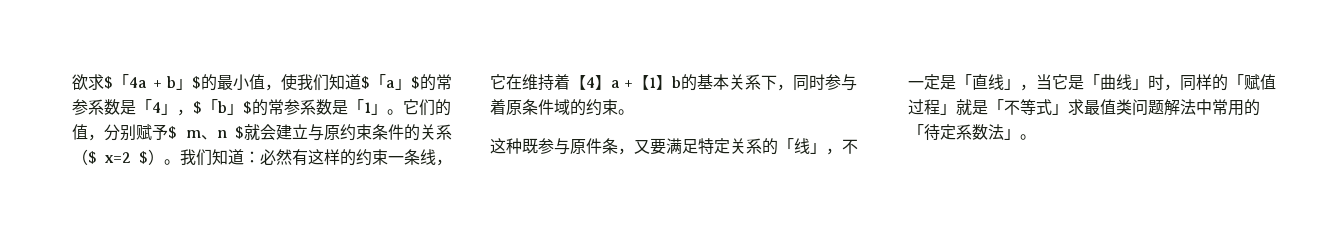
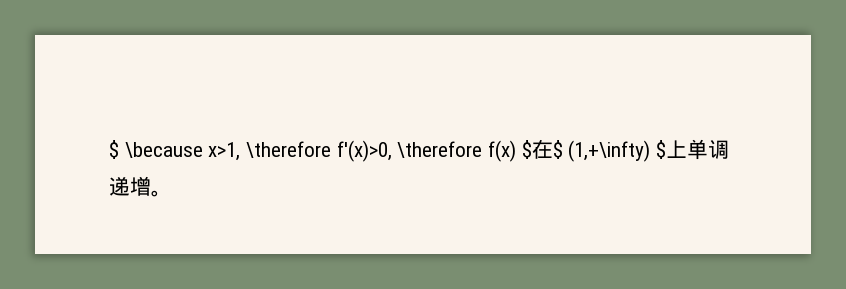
[72,74,452,91] [72,99,451,116] [72,124,452,141] [72,149,452,166] [490,74,858,91] [490,99,634,116] [490,138,858,155] [908,74,1276,91] [908,99,1260,116] [908,124,1020,141] 欲求$「4a + b」$的最小值，使我们知道$「a」$的常参系数是「4」，$「b」$的常参系数是「1」。它们的值，分别赋予$ m、n $就会建立与原约束条件的关系（$ x=2 $）。我们知道：必然有这样的约束一条线，它在维持着【4】a +【1】b的基本关系下，同时参与着原条件域的约束。 // 这种既参与原件条，又要满足特定关系的「线」，不一定是「直线」，当它是「曲线」时，同样的「赋值过程」就是「不等式」求最值类问题解法中常用的「待定系数法」 -> [109,139,730,162] [109,176,151,196] $ \because x>1, \therefore f'(x)>0, \therefore f(x) $在$ (1,+\infty) $上单调递增

